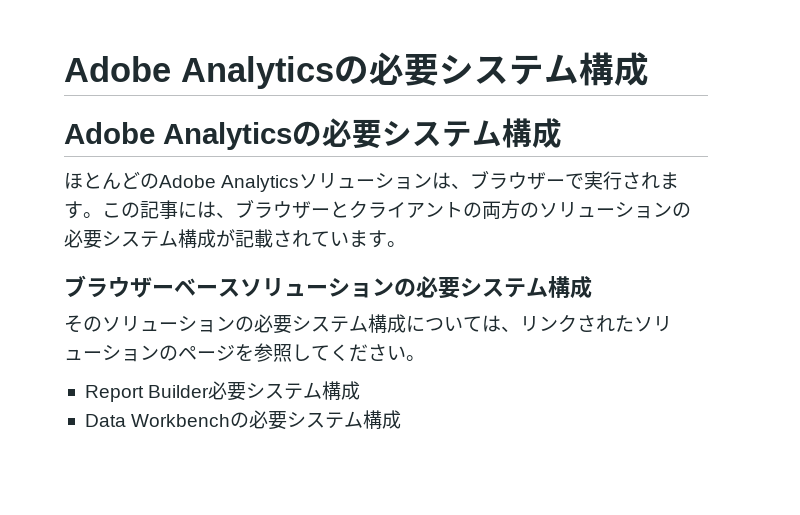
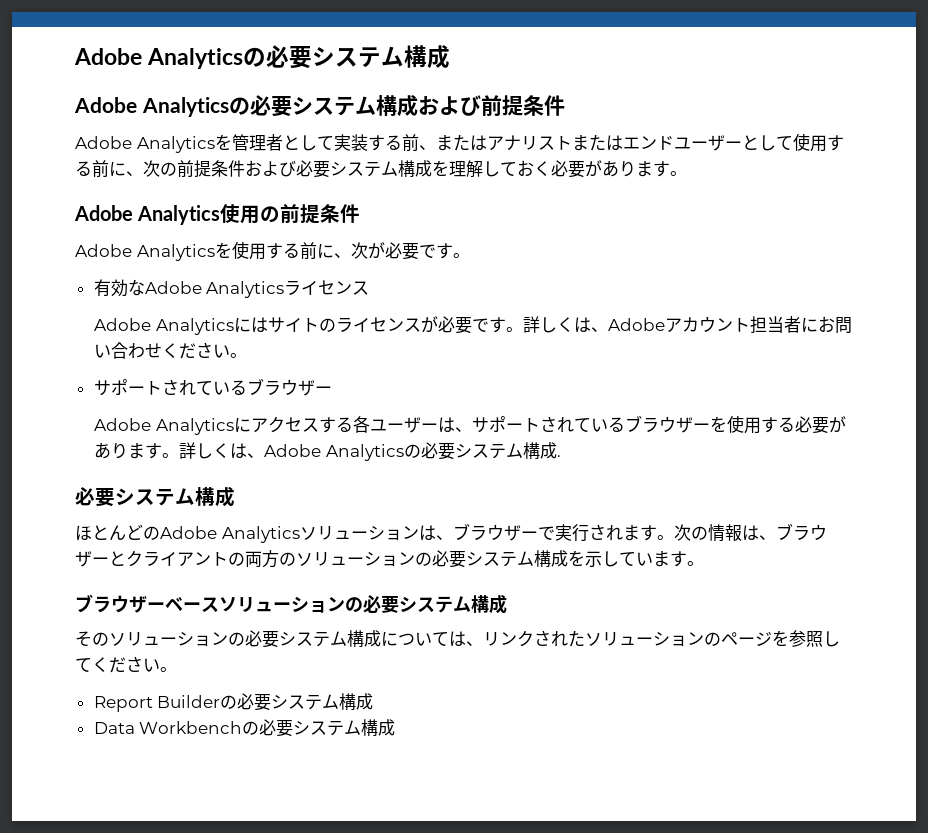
(562, 133) none -> [417,95,565,117] [75,133,844,153] [75,160,687,178] [74,204,361,225] [75,241,470,261] [93,279,370,298] [94,316,852,335] [94,342,248,359] [93,378,332,396] [94,415,846,435] [94,442,561,461] [75,486,235,507] および前提条件 // Adobe Analyticsを管理者として実装する前、またはアナリストまたはエンドユーザーとして使用する前に、次の前提条件および必要システム構成を理解しておく必要があります。 // Adobe Analytics使用の前提条件 // Adobe Analyticsを使用する前に、次が必要です。 // 有効なAdobe Analyticsライセンス // Adobe Analyticsにはサイトのライセンスが必要です。詳しくは、Adobeアカウント担当者にお問い合わせください。 // サポートされているブラウザー // Adobe Analyticsにアクセスする各ユーザーは、サポートされているブラウザーを使用する必要があります。詳しくは、Adobe Analyticsの必要システム構成. // 必要システム構成
[102,200,197,219] この記事に -> [673,524,742,542] 次の情報
[216,229,311,248] が記載され -> [568,550,619,567] を示し
(210, 391) none -> [220,695,238,709] の

